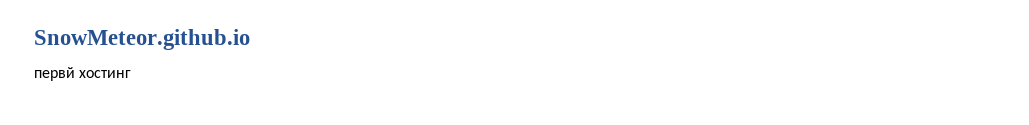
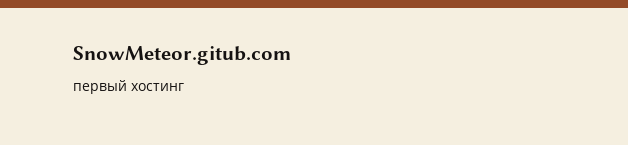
[34,29,250,50] [34,67,75,81] SnowMeteor.github.io // первй -> [73,46,291,65] [73,80,127,94] SnowMeteor.gitub.com // первый

